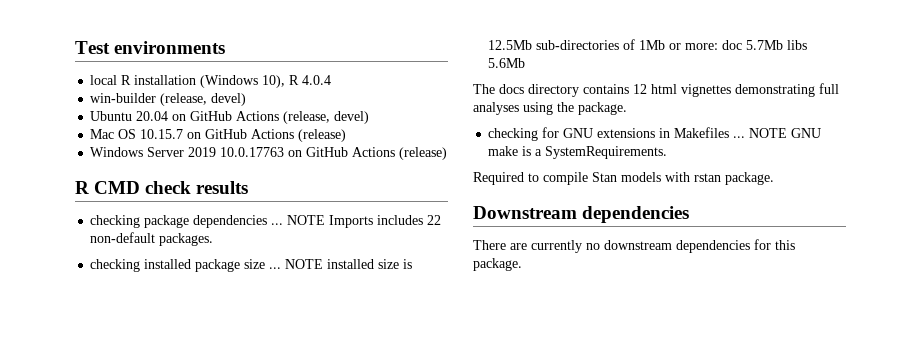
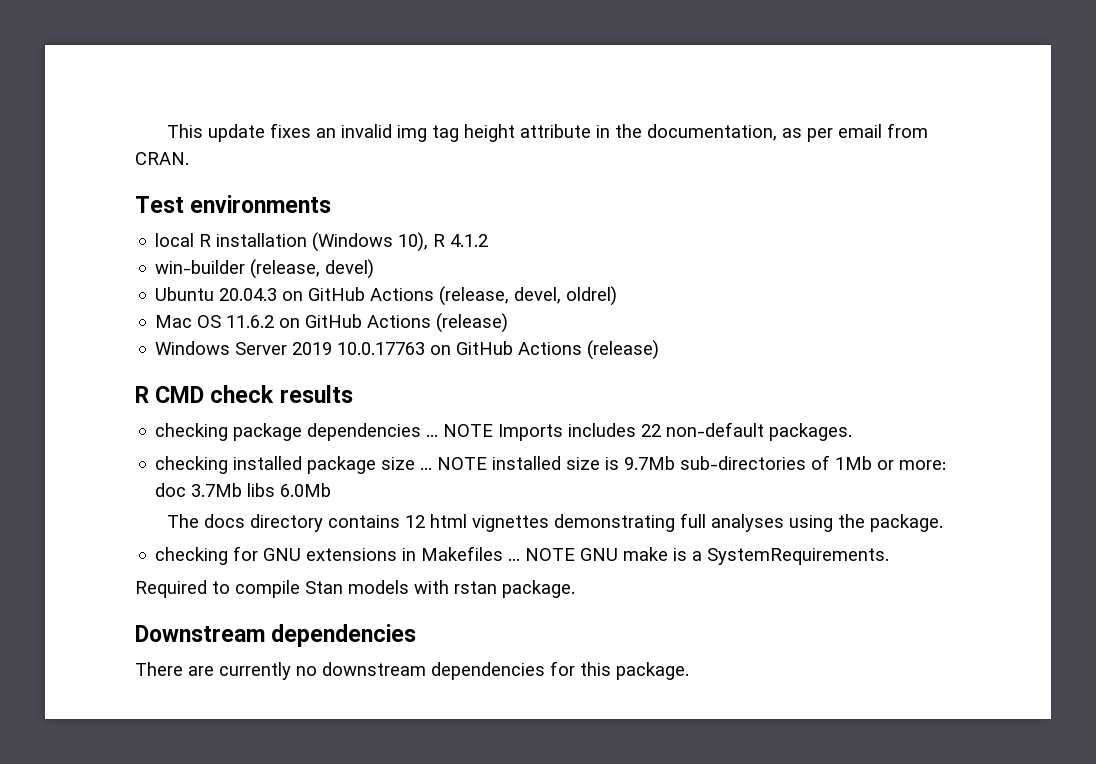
(75, 47) none -> [166,123,928,142] [135,152,189,165] This update fixes an invalid img tag height attribute in the documentation, as per email from CRAN. //
[302,75,332,85] 4.0.4 -> [450,234,489,247] 4.1.2
[136,111,169,121] 20.04 -> [219,288,278,301] 20.04.3
[334,111,370,124] devel) -> [514,286,618,306] devel, oldrel)
[140,129,184,139] 10.15.7 -> [226,315,275,328] 11.6.2
[488,40,533,50] 12.5Mb -> [624,456,676,470] 9.7Mb
[746,40,808,50] [488,58,526,68] 5.7Mb libs 5.6Mb -> [191,483,332,497] 3.7Mb libs 6.0Mb

